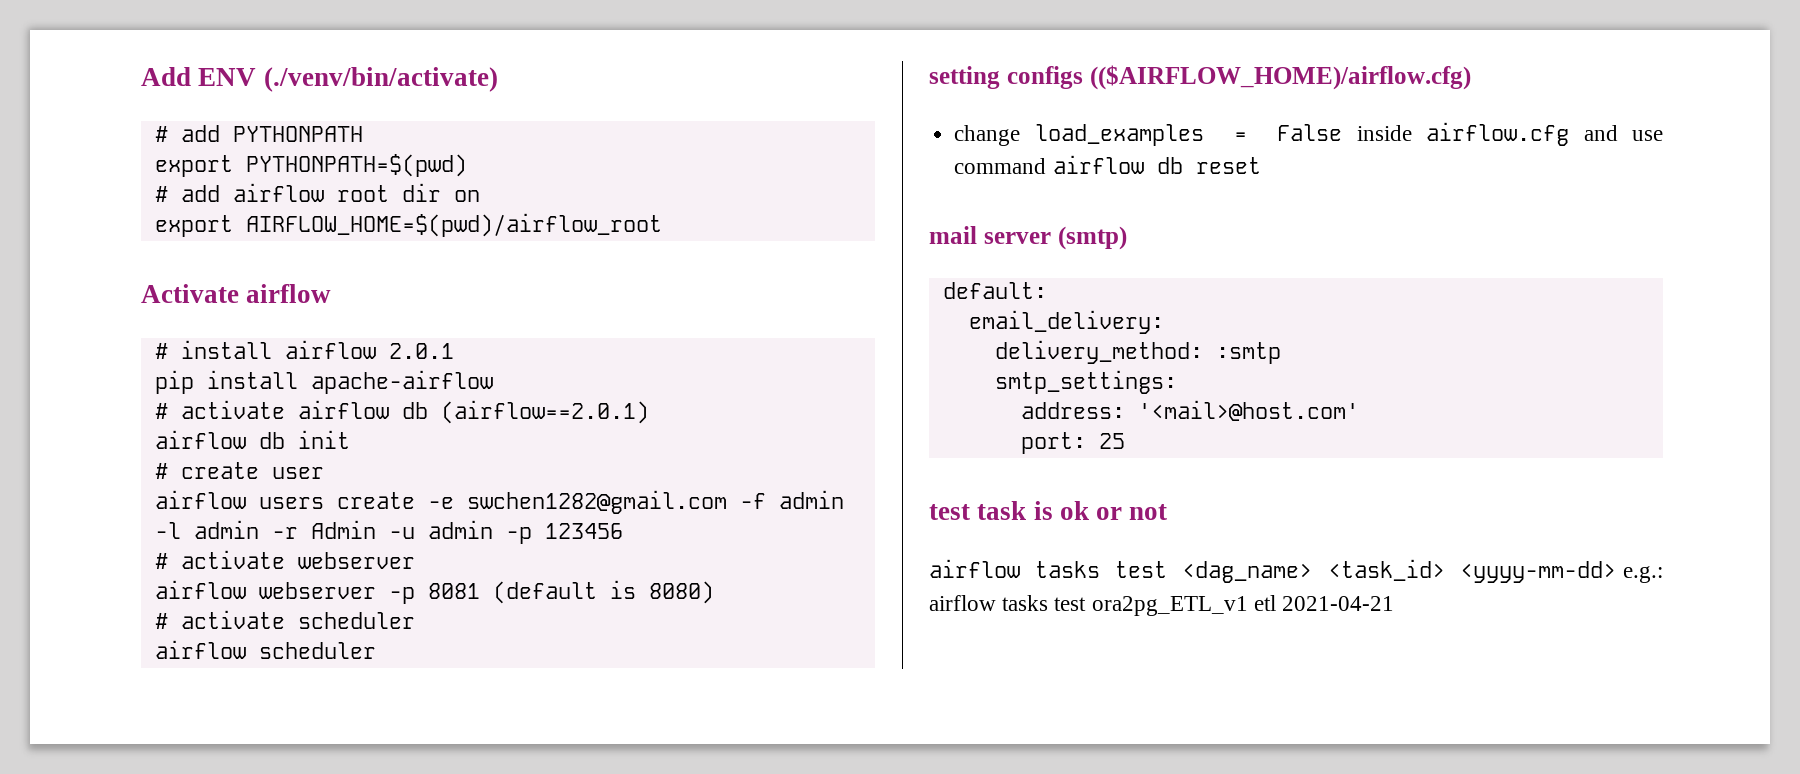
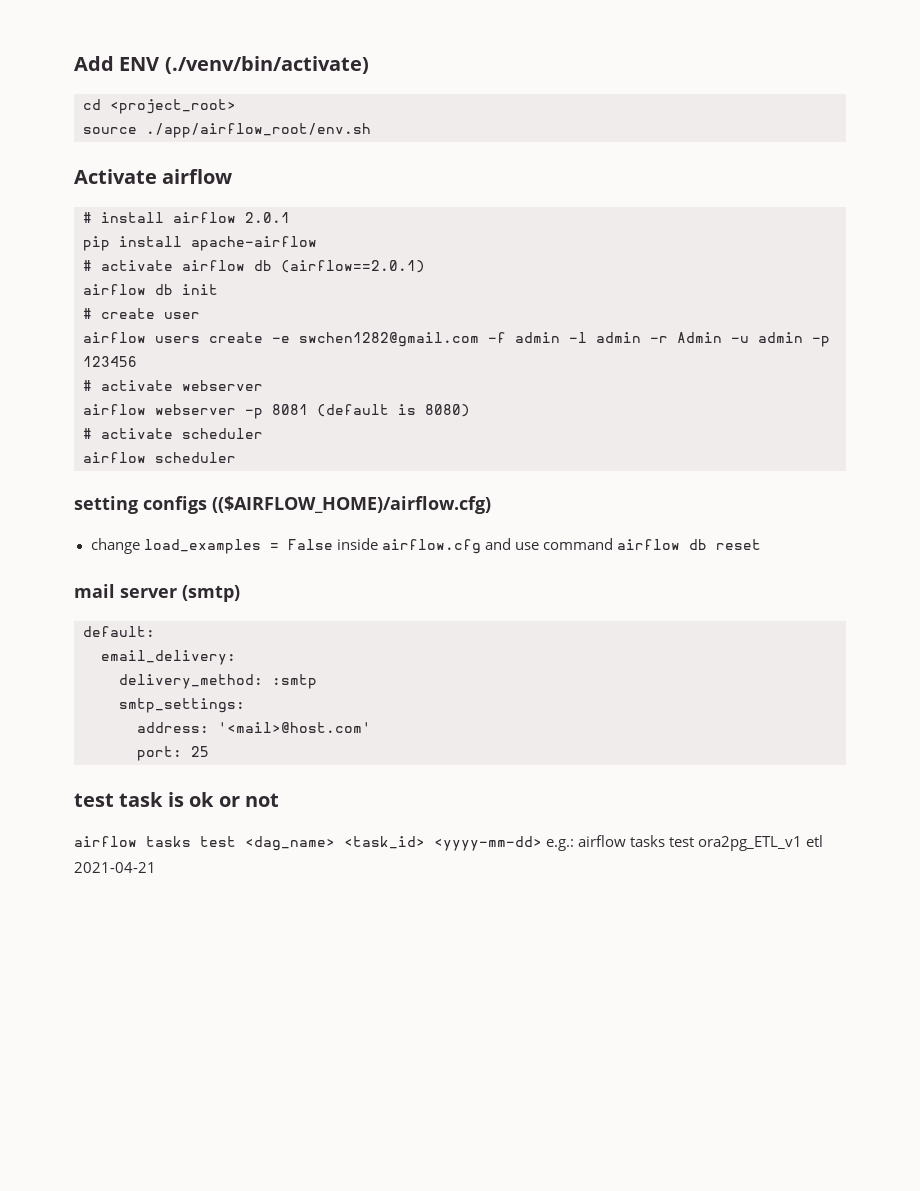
[154,125,363,142] [154,154,467,177] [154,183,480,202] [154,213,662,237] # add PYTHONPATH // export PYTHONPATH=$(pwd) // # add airflow root dir on // export AIRFLOW_HOME=$(pwd)/airflow_root -> [83,99,236,114] [83,123,371,138] cd <project_root> // source ./app/airflow_root/env.sh

